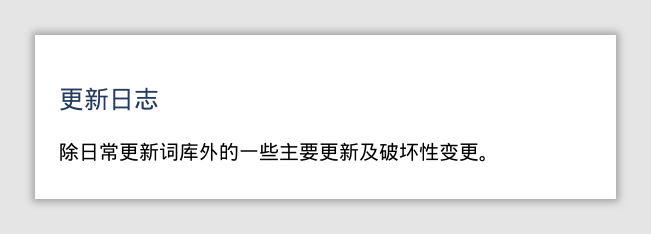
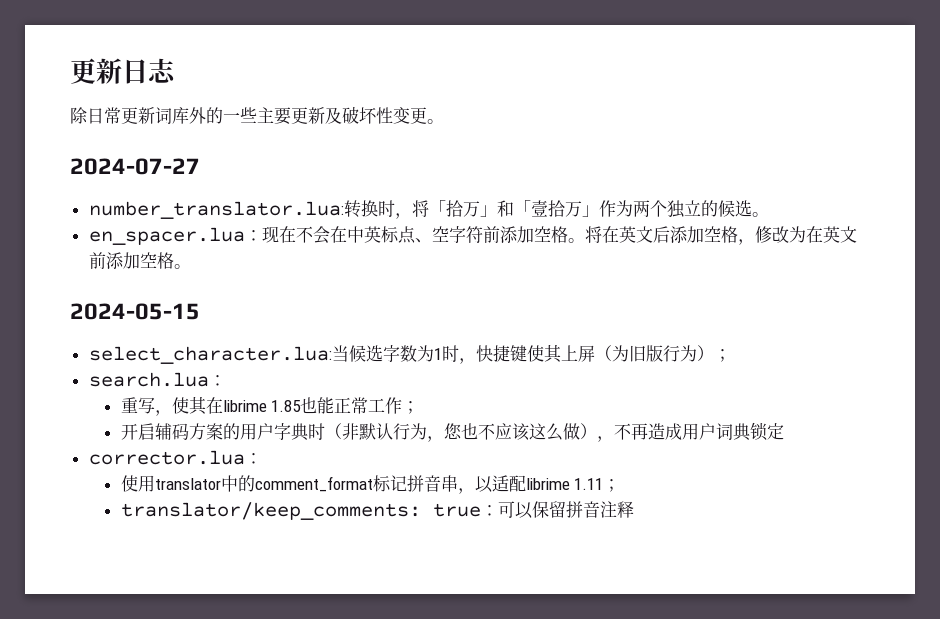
(499, 158) none -> [70,158,200,175] [88,200,769,219] [88,226,857,245] [88,252,191,269] [70,303,200,320] [88,344,731,364] [88,372,226,387] [120,396,420,416] [120,422,784,442] [88,450,262,465] [120,475,621,494] [120,501,634,520] // 2024-07-27 // number_translator.lua:转换时，将「拾万」和「壹拾万」作为两个独立的候选。 // en_spacer.lua：现在不会在中英标点、空字符前添加空格。将在英文后添加空格，修改为在英文前添加空格。 // 2024-05-15 // select_character.lua:当候选字数为1时，快捷键使其上屏（为旧版行为）； // search.lua： // 重写，使其在librime 1.85也能正常工作； // 开启辅码方案的用户字典时（非默认行为，您也不应该这么做），不再造成用户词典锁定 // corrector.lua： // 使用translator中的comment_format标记拼音串，以适配librime 1.11； // translator/keep_comments: true：可以保留拼音注释

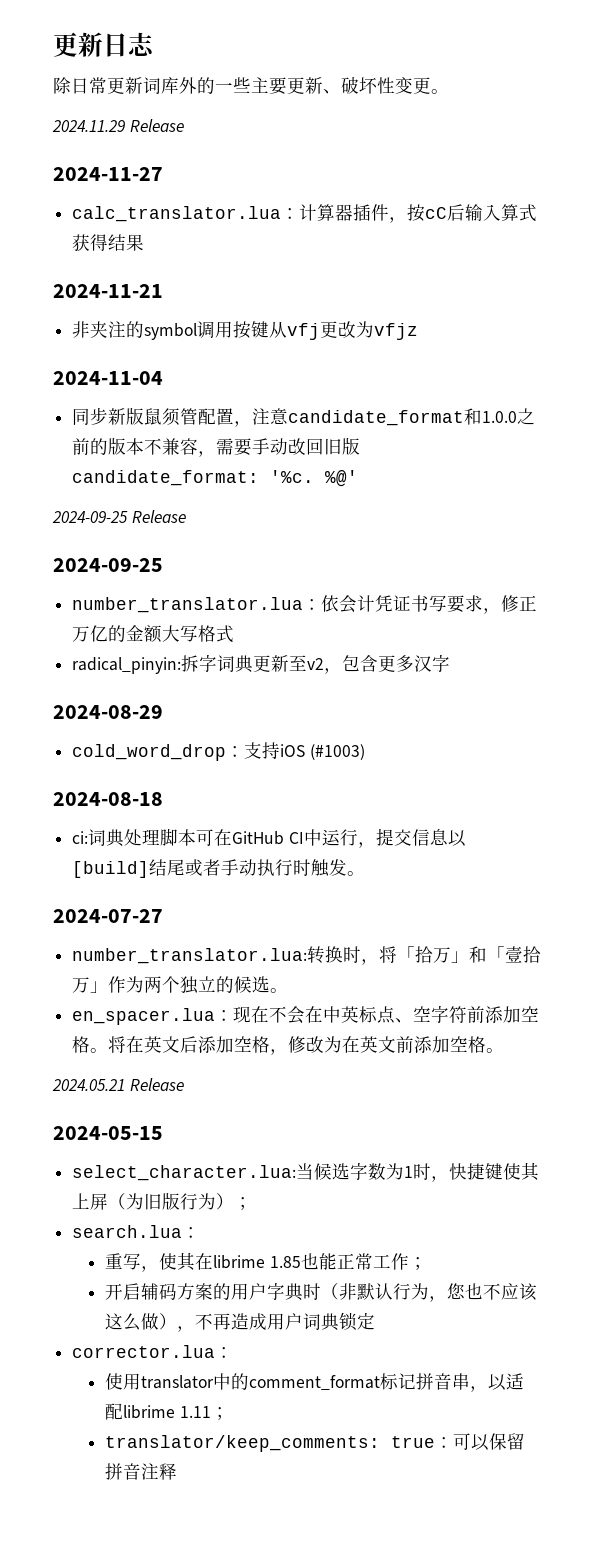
[325,107,342,124] 及 -> [323,89,341,94] 、
(444, 121) none -> [52,119,184,132] [53,167,163,181] [72,204,538,223] [72,234,145,251] [53,284,163,298] [72,321,419,340] [53,371,163,385] [72,407,536,427] [72,437,361,457] [72,470,359,487] [52,510,186,523] [53,558,163,572] [72,595,538,614] [72,625,235,643] [72,654,451,674] [53,705,163,719] [72,742,365,761] [53,792,163,806] [72,828,466,848] [72,859,366,878] // 2024.11.29 Release // 2024-11-27 // calc_translator.lua：计算器插件，按cC后输入算式获得结果 // 2024-11-21 // 非夹注的symbol调用按键从vfj更改为vfjz // 2024-11-04 // 同步新版鼠须管配置，注意candidate_format和1.0.0之前的版本不兼容，需要手动改回旧版candidate_format: '%c. %@' // 2024-09-25 Release // 2024-09-25 // number_translator.lua：依会计凭证书写要求，修正万亿的金额大写格式 // radical_pinyin:拆字词典更新至v2，包含更多汉字 // 2024-08-29 // cold_word_drop：支持iOS (#1003) // 2024-08-18 // ci:词典处理脚本可在GitHub CI中运行，提交信息以[build]结尾或者手动执行时触发。
(191, 266) none -> [52,1078,184,1091] // 2024.05.21 Release

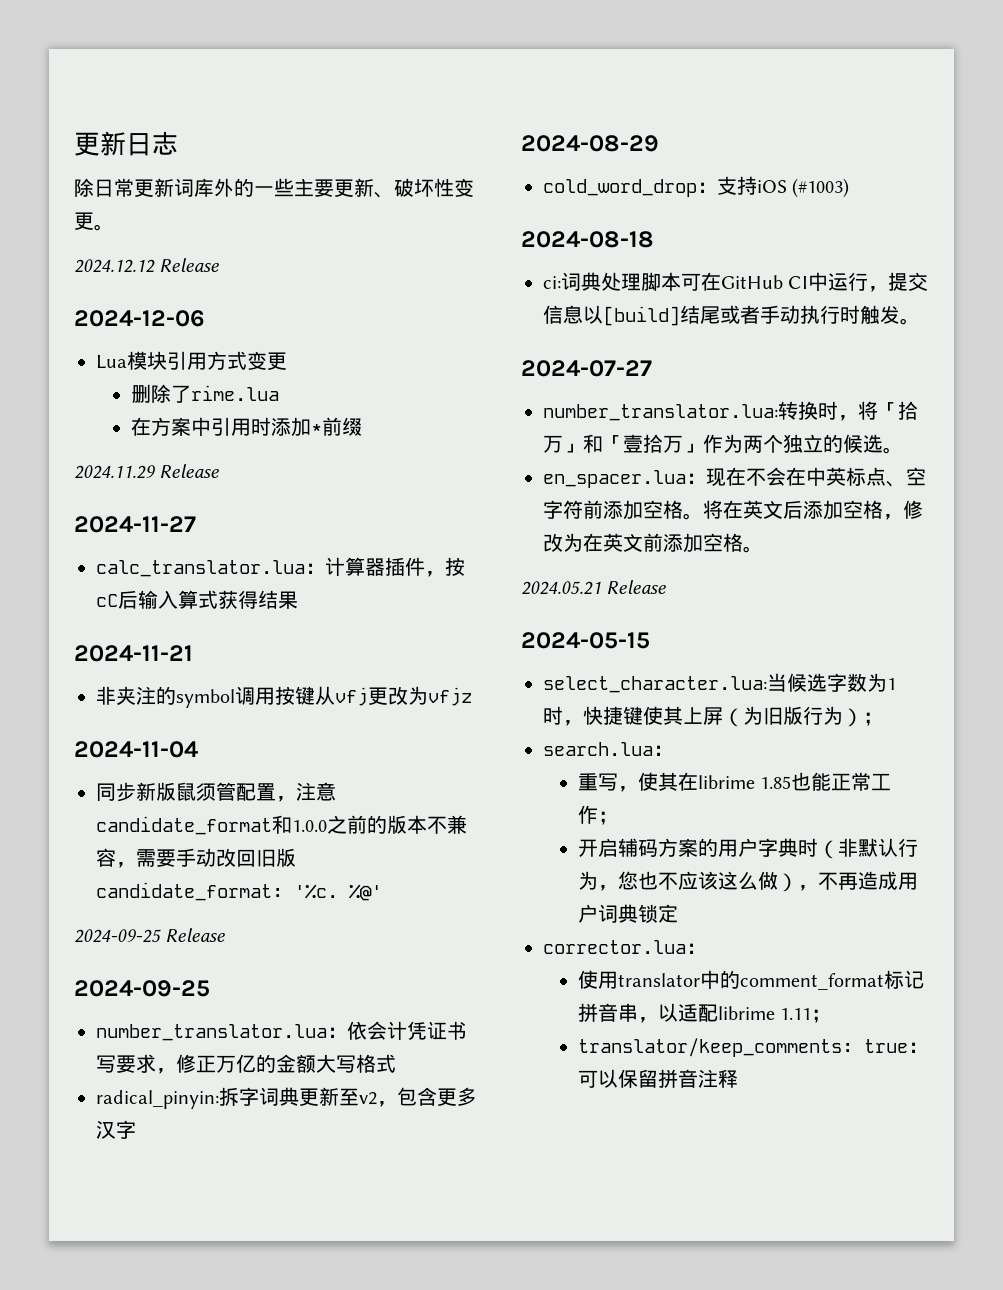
(449, 91) none -> [74,258,220,273] [74,310,205,327] [96,351,287,370] [130,384,279,403] [130,417,362,437] // 2024.12.12 Release // 2024-12-06 // Lua模块引用方式变更 // 删除了rime.lua // 在方案中引用时添加*前缀

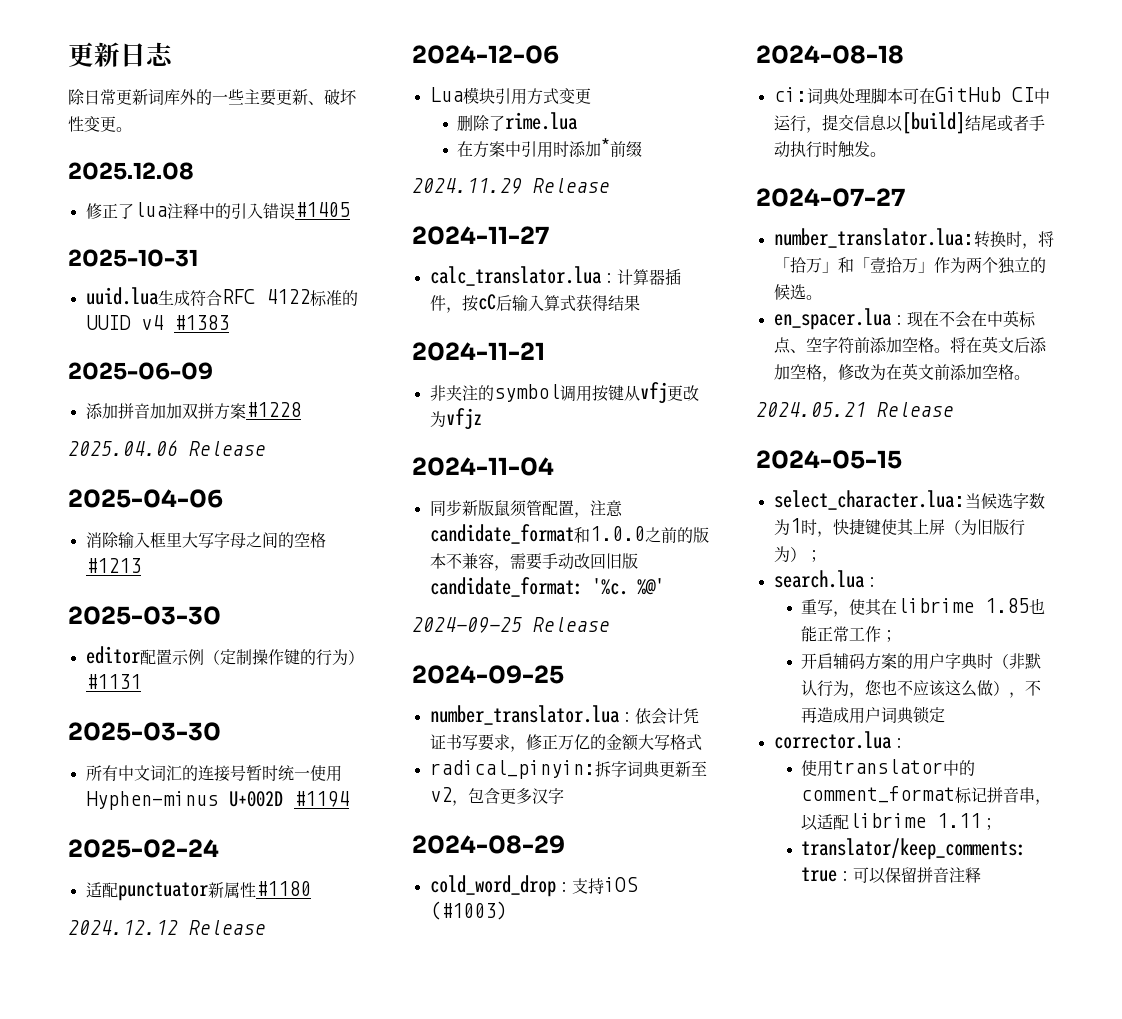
(114, 227) none -> [68,162,194,180] [85,202,350,220] [68,249,198,267] [85,287,358,307] [85,315,229,330] [68,362,213,380] [85,402,301,420] [68,440,266,456] [68,489,223,508] [85,532,326,548] [85,558,141,573] [68,606,221,625] [85,646,364,666] [85,674,141,689] [68,722,221,741] [85,765,342,782] [85,791,349,810] [68,839,219,858] [85,881,311,901] // 2025.12.08 // 修正了lua注释中的引入错误#1405 // 2025-10-31 // uuid.lua生成符合RFC 4122标准的UUID v4 #1383 // 2025-06-09 // 添加拼音加加双拼方案#1228 // 2025.04.06 Release // 2025-04-06 // 消除输入框里大写字母之间的空格#1213 // 2025-03-30 // editor配置示例（定制操作键的行为）#1131 // 2025-03-30 // 所有中文词汇的连接号暂时统一使用Hyphen-minus U+002D #1194 // 2025-02-24 // 适配punctuator新属性#1180

